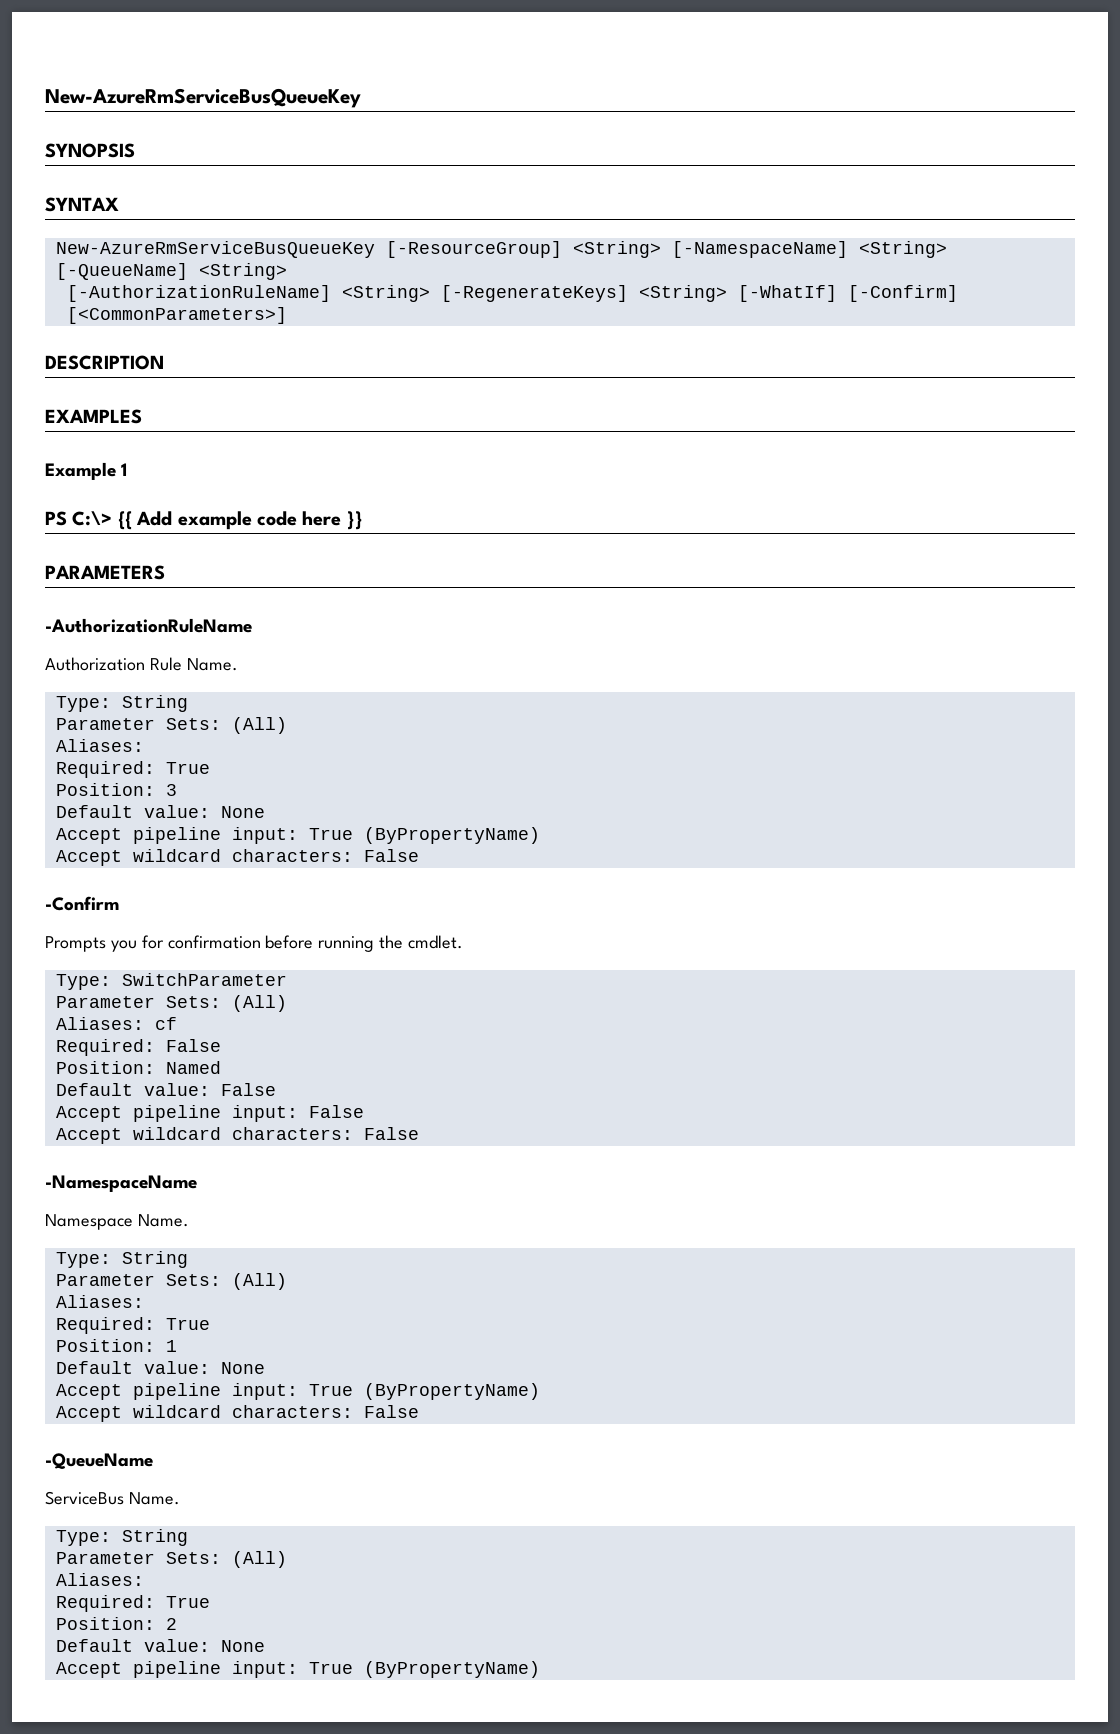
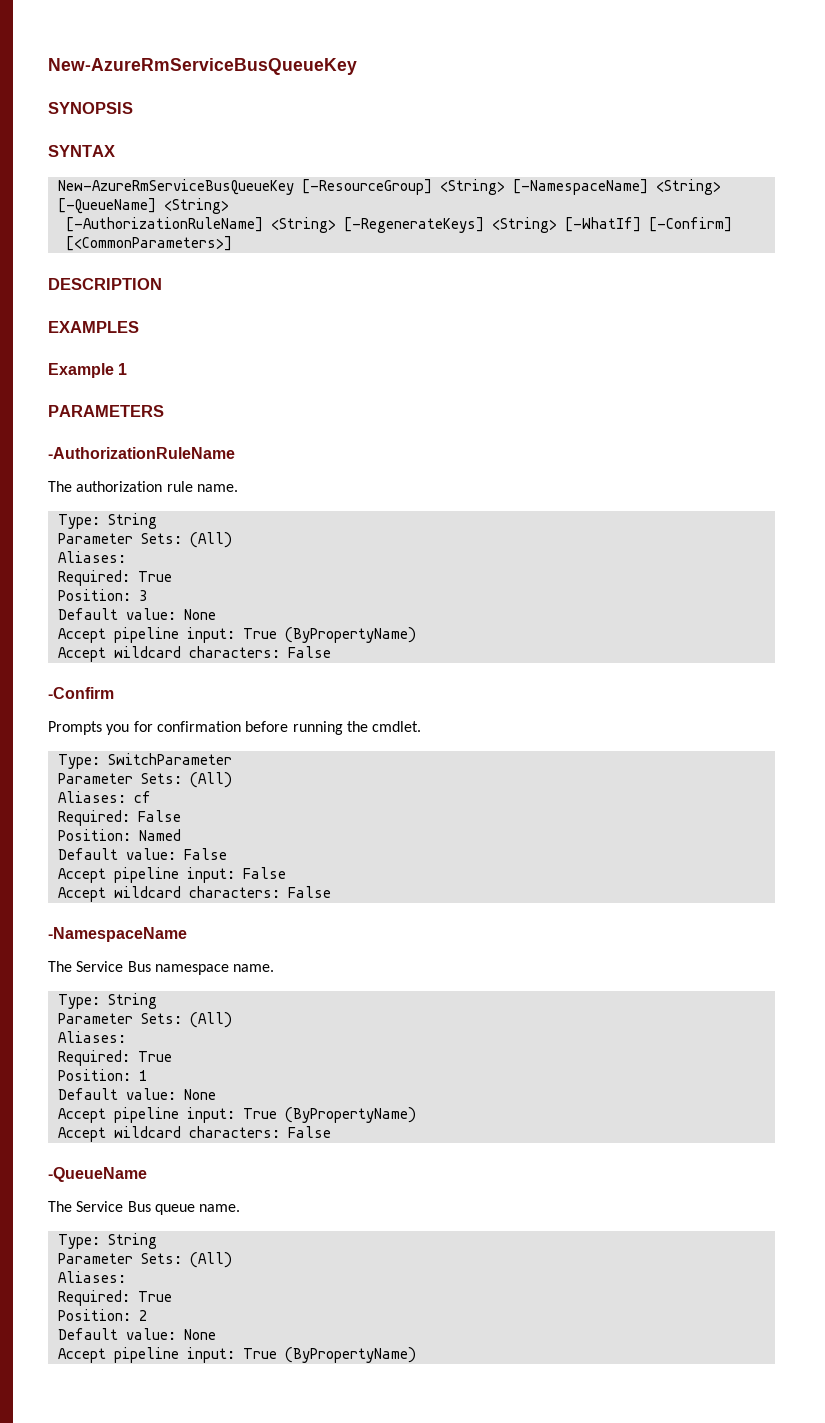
[45,511,363,530] [45,565,165,580] [45,618,252,633] [45,657,238,671] PS C:\> {{ Add example code here }} // PARAMETERS // -AuthorizationRuleName // Authorization Rule Name. -> [48,405,164,417] [48,447,235,459] [48,481,238,492] PARAMETERS // -AuthorizationRuleName // The authorization rule name.
[45,1214,189,1230] Namespace Name. -> [48,961,275,975] The Service Bus namespace name.
[45,1491,180,1505] ServiceBus Name. -> [48,1201,241,1215] The Service Bus queue name.

